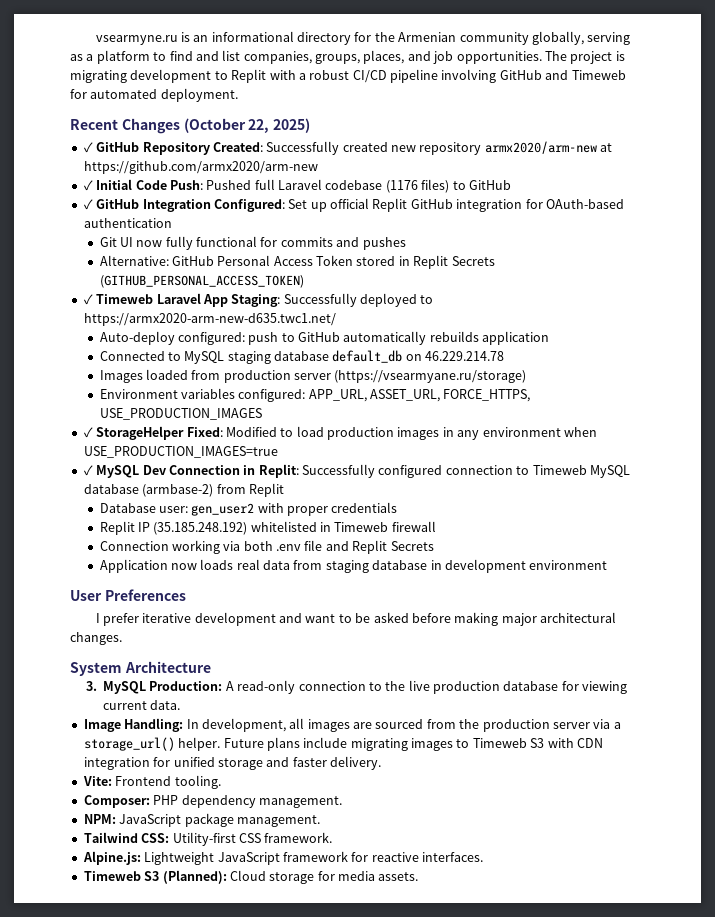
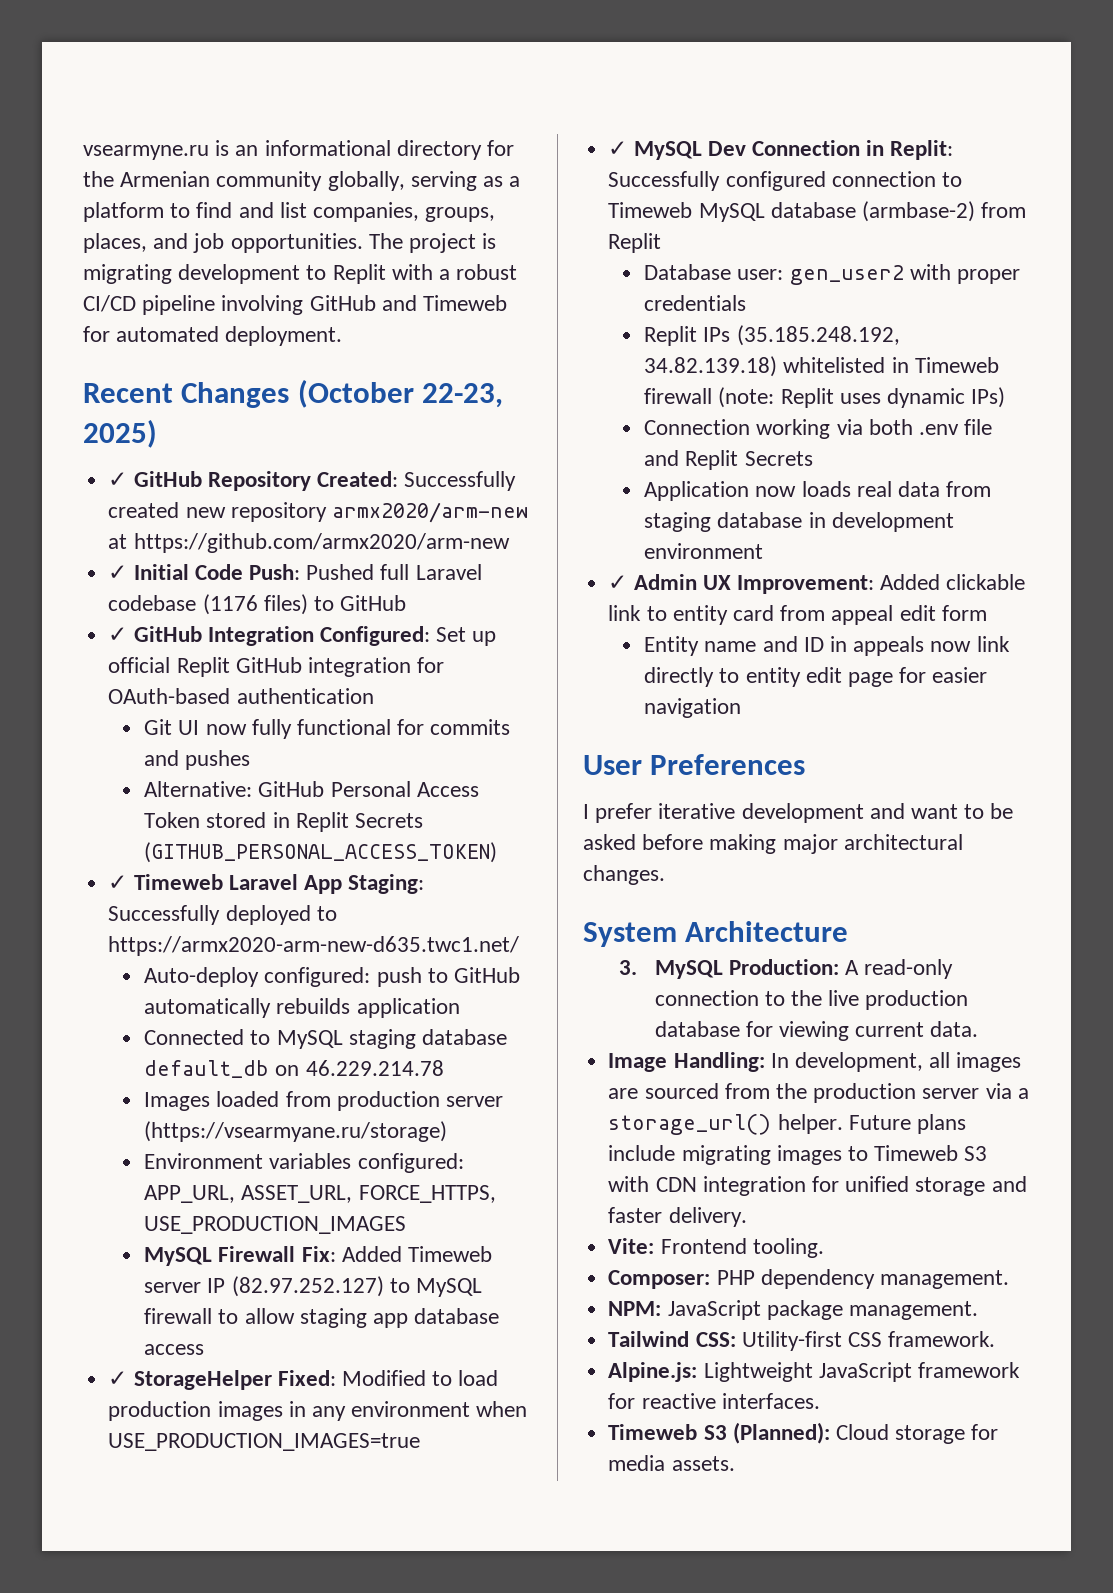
[248,119,270,133] 22, -> [422,383,504,408] 22-23,
(262, 414) none -> [144,1246,492,1266] [144,1276,482,1297] [144,1308,500,1328] [144,1344,205,1355] // MySQL Firewall Fix: Added Timeweb server IP (82.97.252.127) to MySQL firewall to allow staging app database access
[137,522,248,535] IP (35.185.248.192) -> [703,325,900,346] [644,356,778,377] IPs (35.185.248.192, 34.82.139.18)
(436, 526) none -> [718,387,1006,408] (note: Replit uses dynamic IPs)
(608, 565) none -> [608,574,1026,594] [608,605,987,625] [644,636,1010,656] [644,667,988,687] [644,698,742,718] // ✓ Admin UX Improvement: Added clickable link to entity card from appeal edit form // Entity name and ID in appeals now link directly to entity edit page for easier navigation

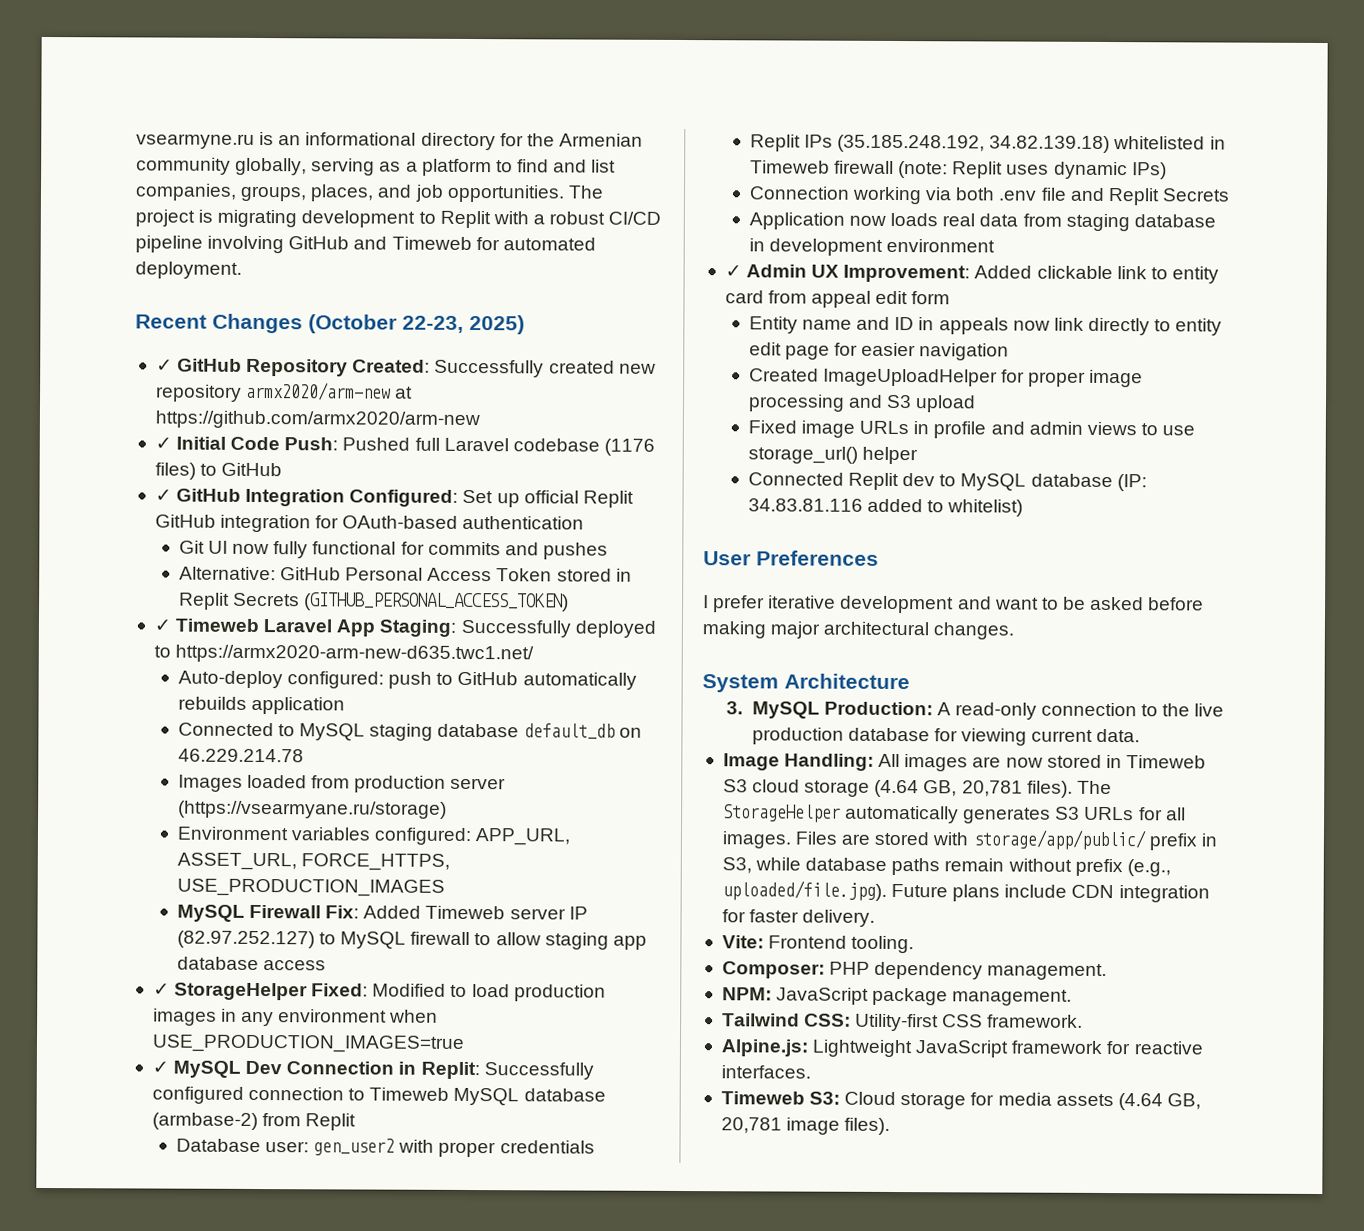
(742, 708) none -> [748,368,1144,388] [747,394,977,413] [747,420,1196,439] [747,446,919,465] [747,472,1147,492] [747,498,1024,517] // Created ImageUploadHelper for proper image processing and S3 upload // Fixed image URLs in profile and admin views to use storage_url() helper // Connected Replit dev to MySQL database (IP: 34.83.81.116 added to whitelist)
[770,1052,1022,1072] [608,1083,1029,1103] [608,1114,966,1135] [608,1145,988,1165] [608,1176,1027,1196] In development, all images are sourced from the production server via a storage_url() helper. Future plans include migrating images to Timeweb S3 with CDN integration for unified storage and -> [878,753,1206,772] [722,779,1112,798] [722,804,1186,824] [721,829,1217,851] [721,857,1171,877] [721,880,1210,903] [721,909,746,923] All images are now stored in Timeweb S3 cloud storage (4.64 GB, 20,781 files). The StorageHelper automatically generates S3 URLs for all images. Files are stored with storage/app/public/ prefix in S3, while database paths remain without prefix (e.g., uploaded/file.jpg). Future plans include CDN integration for
[703,1422,830,1444] S3 (Planned): -> [809,1091,841,1105] S3:
[671,1456,735,1471] assets. -> [1055,1093,1201,1111] [720,1117,891,1135] assets (4.64 GB, 20,781 image files).

